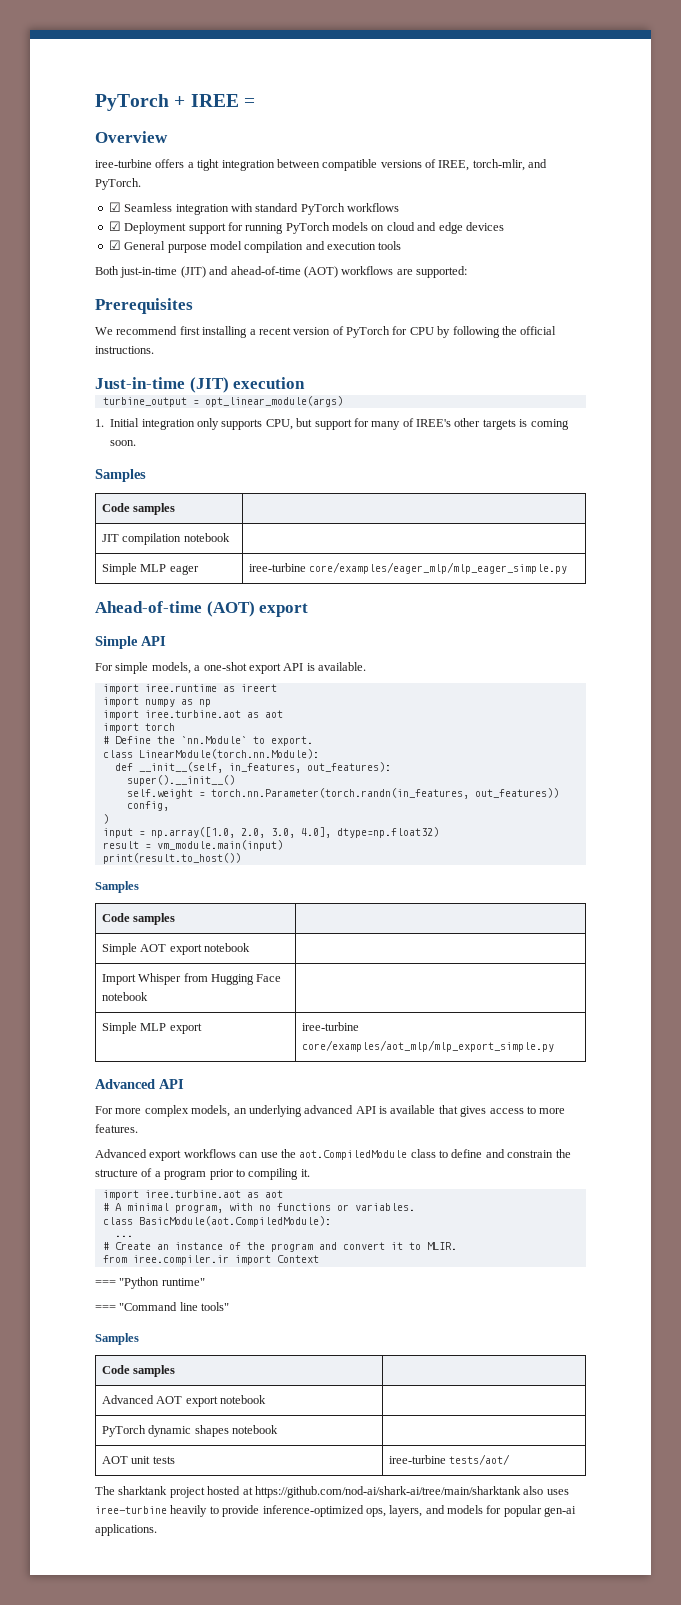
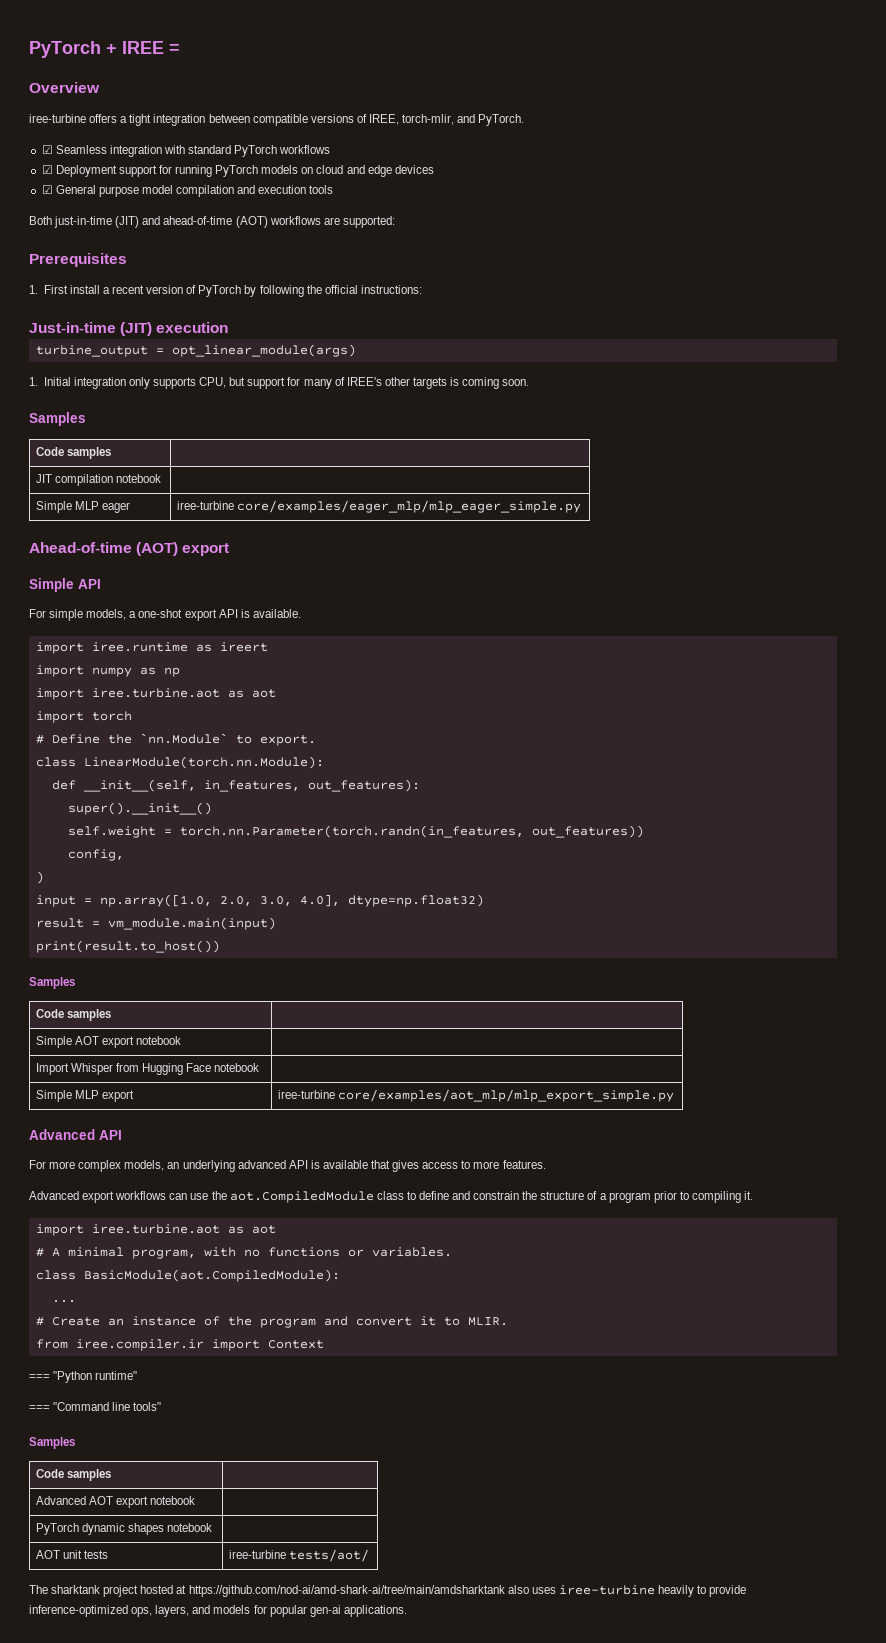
[95,326,248,338] We recommend first installing -> [29,285,100,294] 1. First install
[392,326,434,335] for CPU -> (242, 291) none
[95,346,154,354] instructions. -> [360,285,422,294] instructions:
[254,1486,521,1498] https://github.com/nod-ai/shark-ai/tree/main/sharktank -> [188,1585,505,1597] https://github.com/nod-ai/amd-shark-ai/tree/main/amdsharktank

